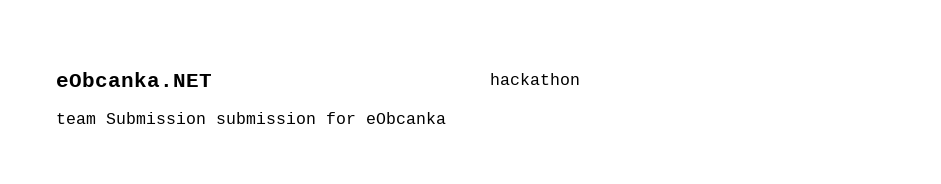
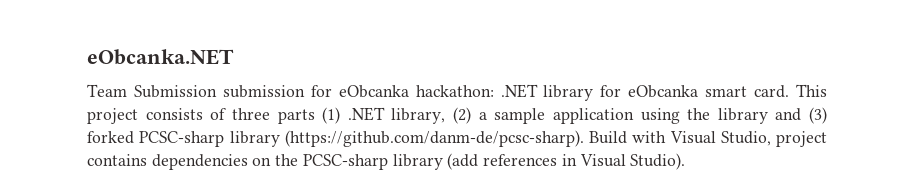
[56,113,96,124] team -> [87,84,127,97] Team
[490,73,580,85] hackathon -> [415,84,827,101] [87,107,827,124] [87,130,827,147] [87,153,686,170] hackathon: .NET library for eObcanka smart card. This project consists of three parts (1) .NET library, (2) a sample application using the library and (3) forked PCSC-sharp library (https://github.com/danm-de/pcsc-sharp). Build with Visual Studio, project contains dependencies on the PCSC-sharp library (add references in Visual Studio).

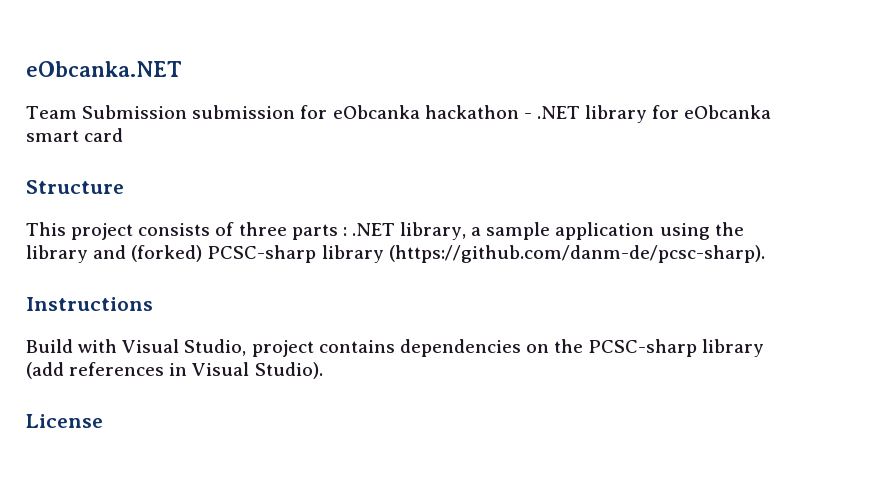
[415,85,494,97] hackathon: -> [424,105,532,119] hackathon -
[754,85,790,98] card. -> [84,128,124,142] [26,180,124,194] card // Structure //
[322,107,341,124] (1) -> [342,227,347,236] :
[453,107,471,124] (2) -> (467, 231) none
[809,107,827,124] [87,131,134,144] (3) forked -> [131,245,203,262] (forked)
(584, 138) none -> [26,297,153,311] // Instructions //
(686, 161) none -> [26,414,103,428] // License

